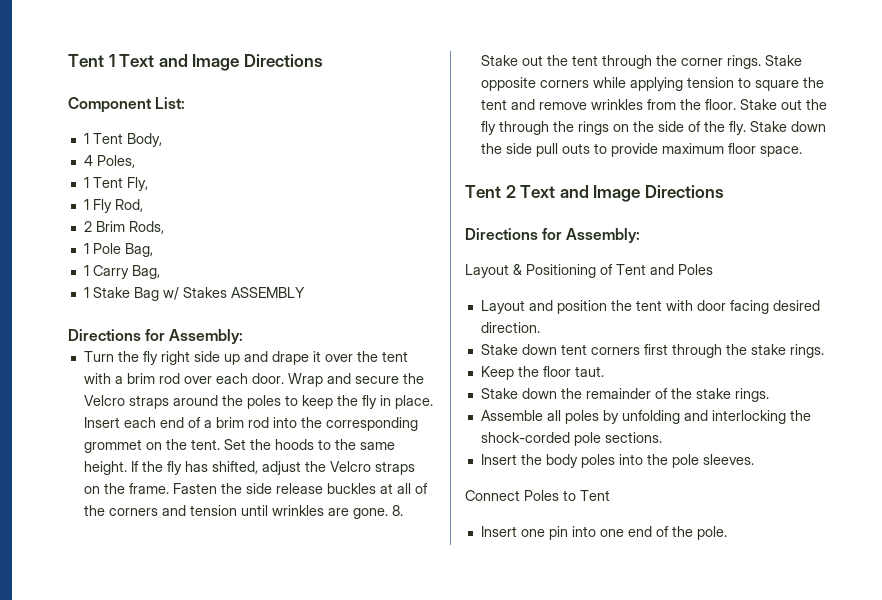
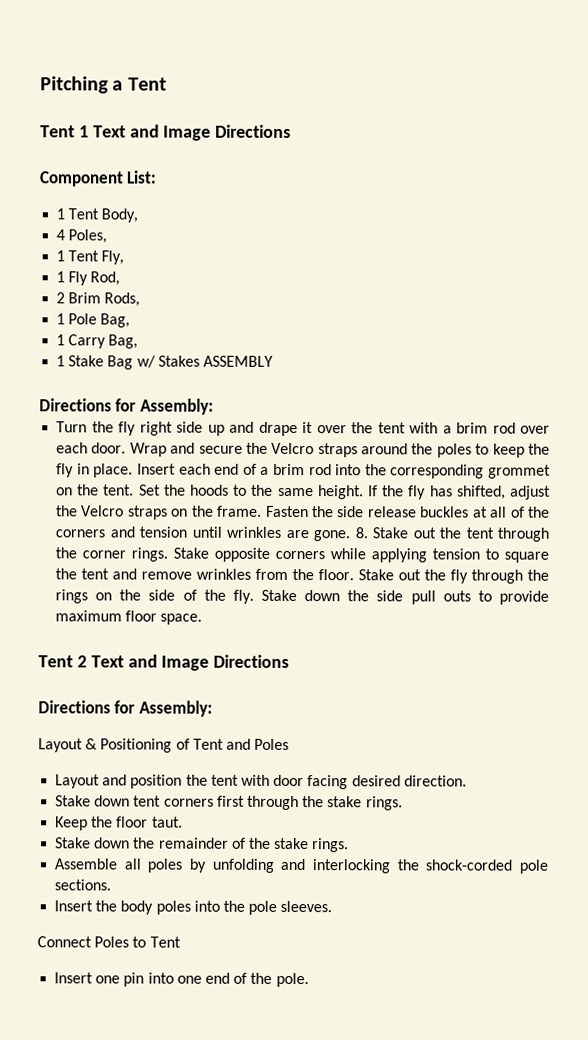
(68, 60) none -> [40,76,167,94] Pitching a Tent //

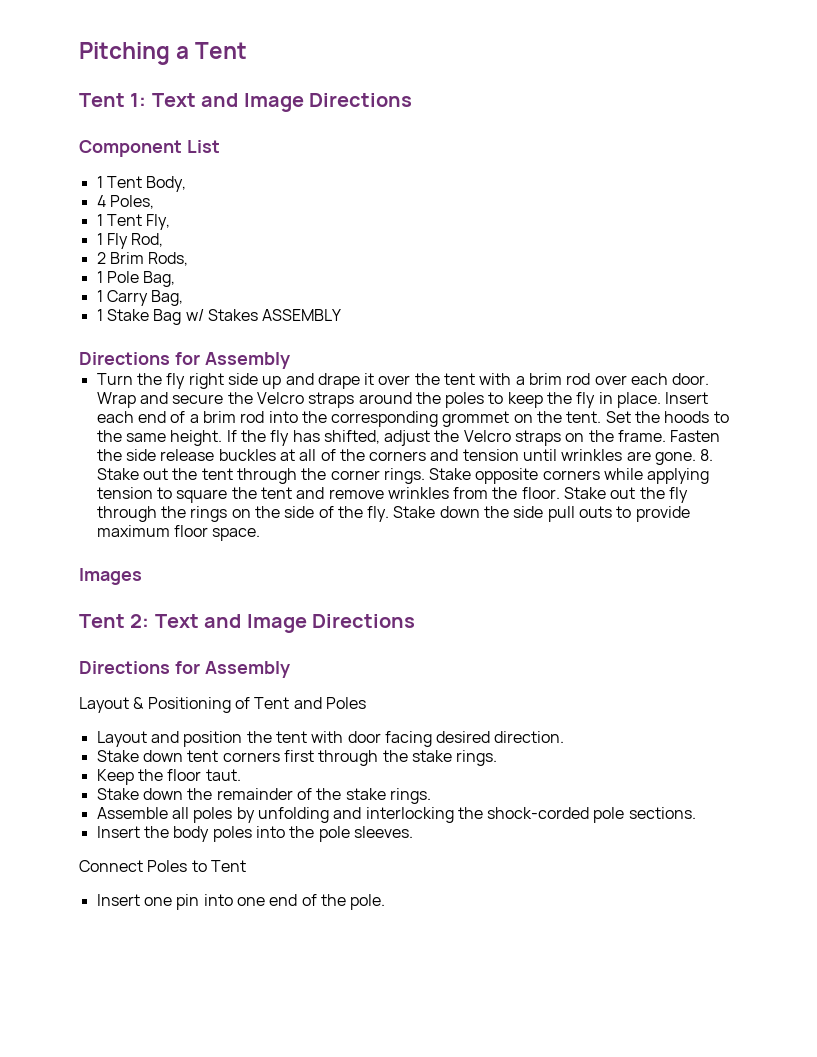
[78,125,89,138] 1 -> [130,93,147,107] 1:
[126,170,158,184] List: -> [186,140,220,153] List
[139,398,214,415] Assembly: -> [204,352,290,369] Assembly
[38,655,87,668] // Tent 2 -> [79,568,142,585] [79,614,150,628] // Images // Tent 2:
[138,700,213,717] Assembly: -> [204,661,290,678] Assembly

